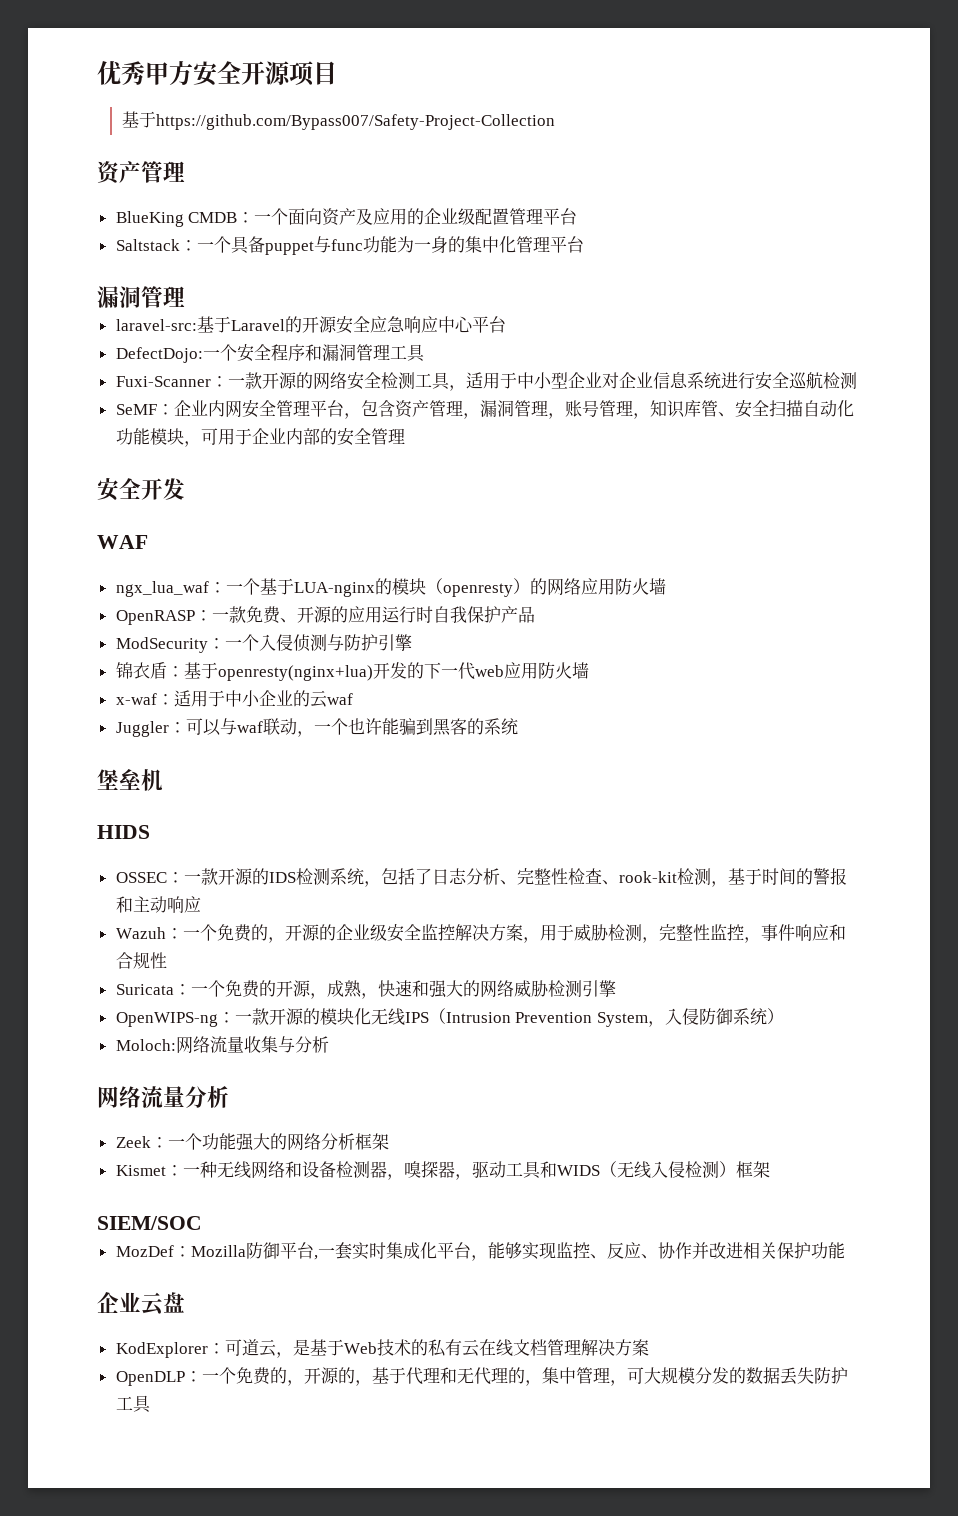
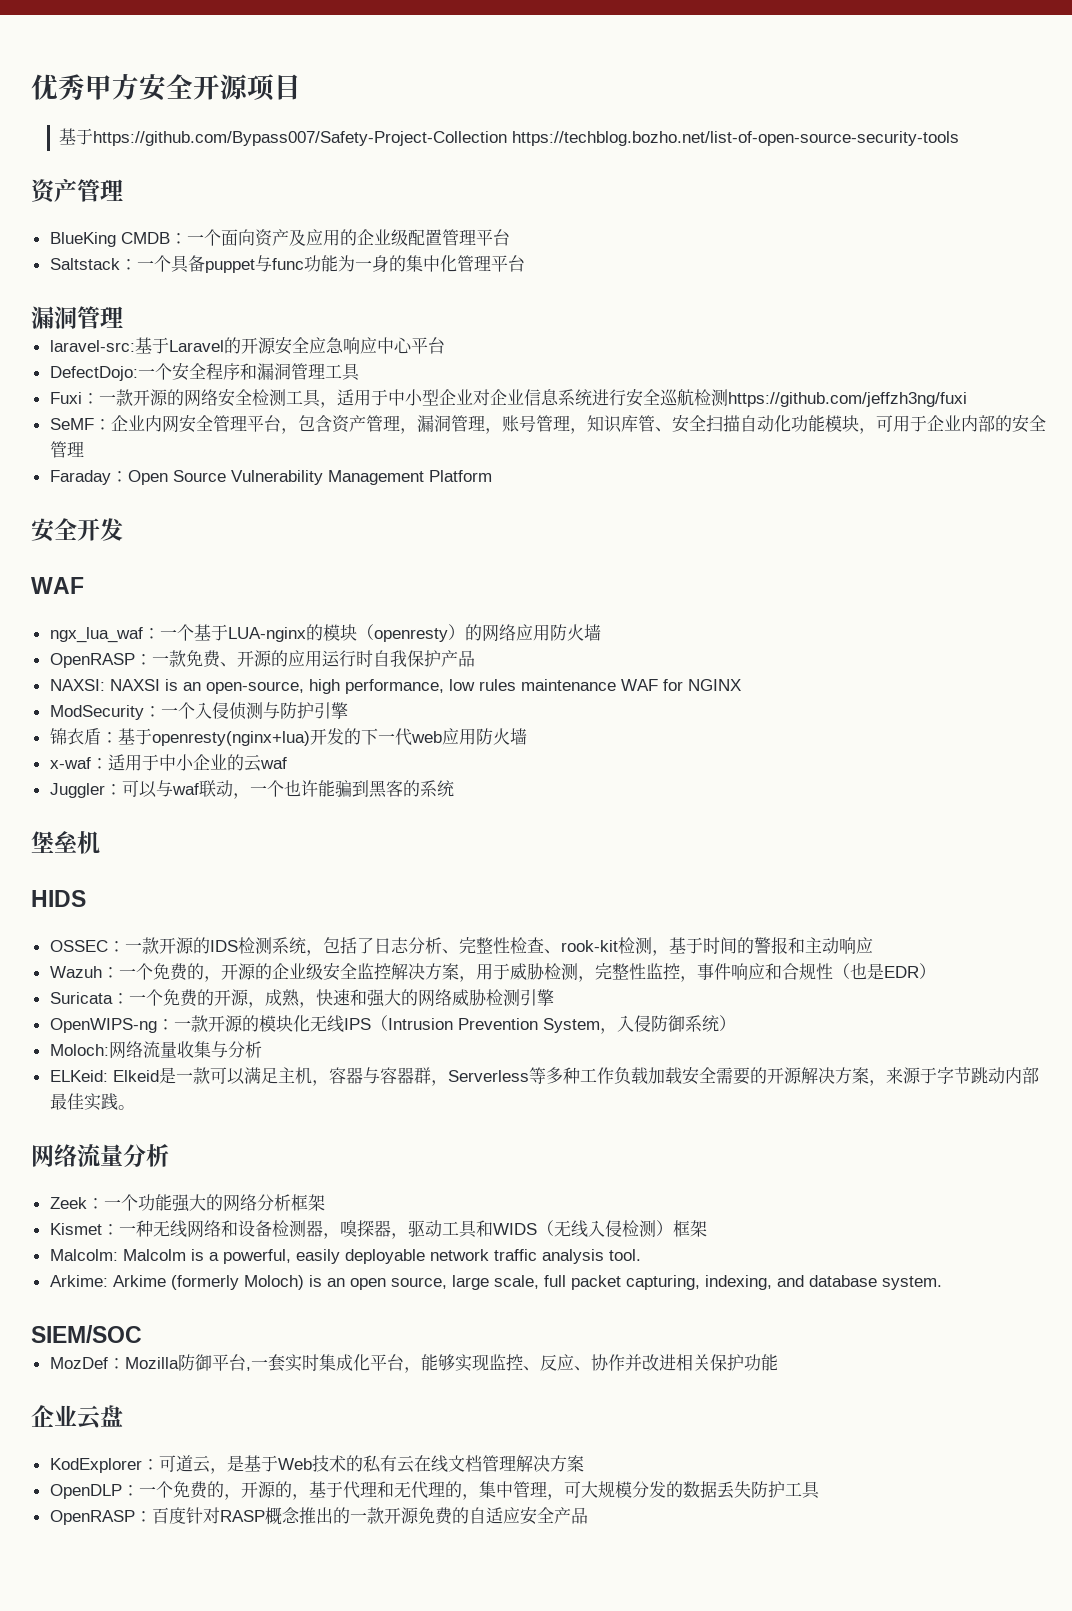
(555, 122) none -> [512,131,960,146] https://techblog.bozho.net/list-of-open-source-security-tools
[115,376,211,387] Fuxi-Scanner -> [49,392,82,404] Fuxi
(857, 380) none -> [727,392,967,407] https://github.com/jeffzh3ng/fuxi
(405, 436) none -> [49,470,492,485] // Faraday：Open Source Vulnerability Management Platform
(535, 614) none -> [49,679,741,694] // NAXSI: NAXSI is an open-source, high performance, low rules maintenance WAF for NGINX
(167, 960) none -> [832,963,936,980] （也是EDR）
(329, 1044) none -> [49,1067,1039,1086] [49,1093,135,1111] // ELKeid: Elkeid是一款可以满足主机，容器与容器群，Serverless等多种工作负载加载安全需要的开源解决方案，来源于字节跳动内部最佳实践。
(770, 1169) none -> [49,1249,641,1264] [49,1275,942,1290] // Malcolm: Malcolm is a powerful, easily deployable network traffic analysis tool. // Arkime: Arkime (formerly Moloch) is an open source, large scale, full packet capturing, indexing, and database system.
(151, 1404) none -> [49,1507,588,1525] // OpenRASP：百度针对RASP概念推出的一款开源免费的自适应安全产品

